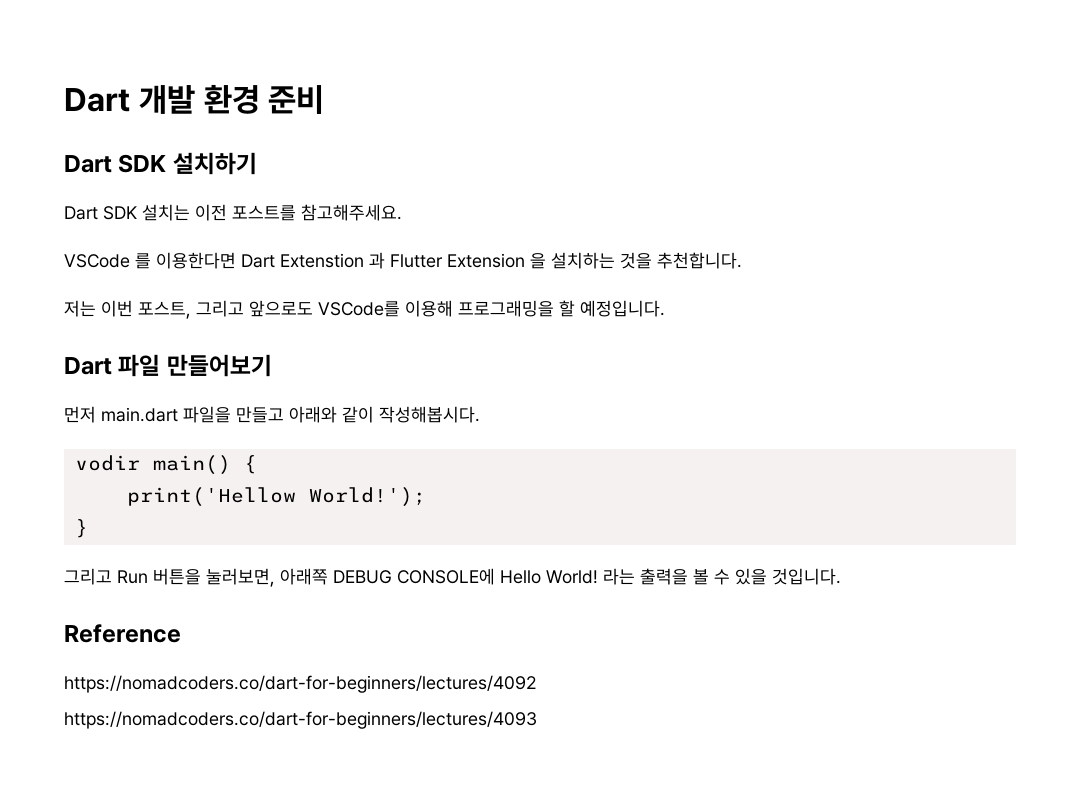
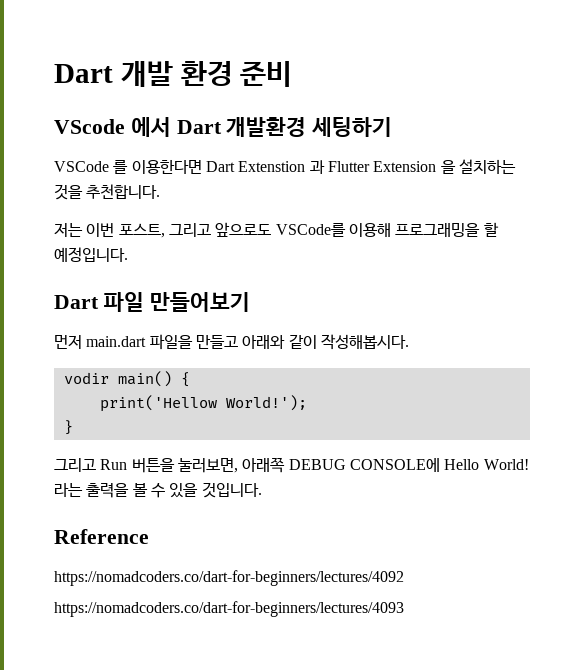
[64,152,257,175] [64,204,402,221] Dart SDK 설치하기 // Dart SDK 설치는 이전 포스트를 참고해주세요. -> [54,117,393,137] VScode 에서 Dart 개발환경 세팅하기

